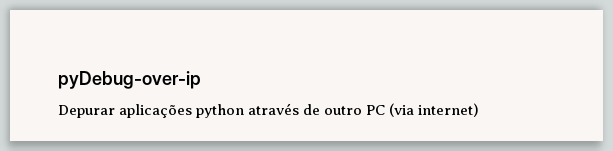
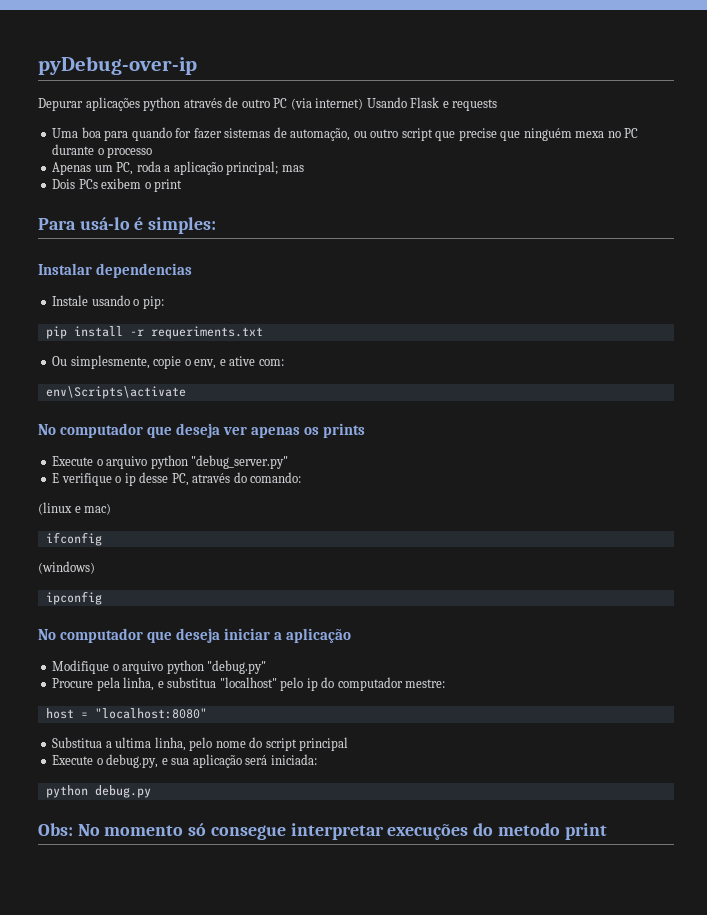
(480, 110) none -> [366,97,498,111] [52,127,639,141] [52,144,153,158] [52,161,304,175] [52,178,183,192] [38,217,217,234] [38,263,193,278] [52,295,164,309] [45,326,263,339] [52,355,284,369] [45,386,186,399] [38,423,366,438] [52,455,289,469] [52,472,302,486] [38,502,112,515] [45,532,102,546] [38,561,95,574] [45,591,102,605] [38,628,352,643] [52,660,267,674] [52,677,446,691] [45,708,207,719] [52,737,349,751] [52,754,317,768] [45,785,151,798] [38,823,607,840] Usando Flask e requests // Uma boa para quando for fazer sistemas de automação, ou outro script que precise que ninguém mexa no PC durante o processo // Apenas um PC, roda a aplicação principal; mas // Dois PCs exibem o print // Para usá-lo é simples: // Instalar dependencias // Instale usando o pip: // pip install -r requeriments.txt // Ou simplesmente, copie o env, e ative com: // env\Scripts\activate // No computador que deseja ver apenas os prints // Execute o arquivo python "debug_server.py" // E verifique o ip desse PC, através do comando: // (linux e mac) // ifconfig // (windows) // ipconfig // No computador que deseja iniciar a aplicação // Modifique o arquivo python "debug.py" // Procure pela linha, e substitua "localhost" pelo ip do computador mestre: // host = "localhost:8080" // Substitua a ultima linha, pelo nome do script principal // Execute o debug.py, e sua aplicação será iniciada: // python debug.py // Obs: No momento só consegue interpretar execuções do metodo print

